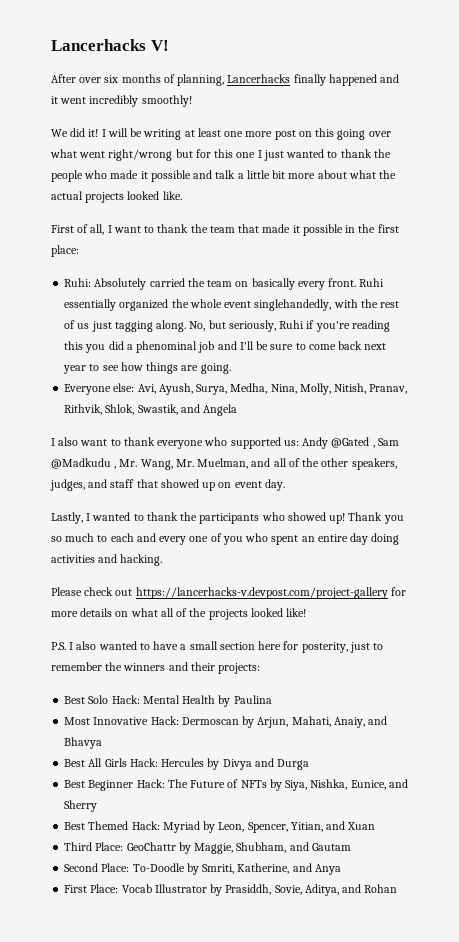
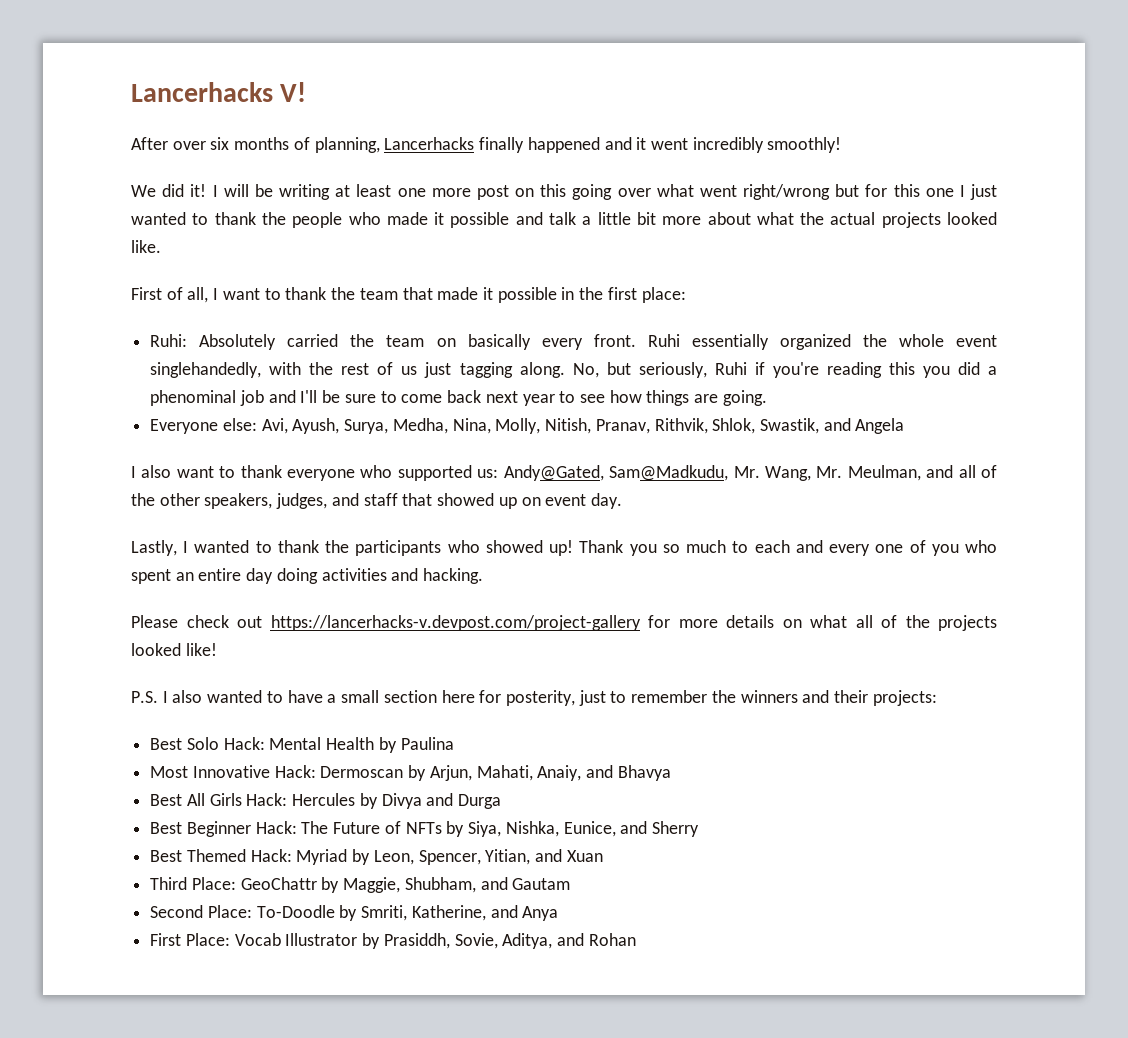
[302,437,399,449] [51,458,117,469] Andy @Gated , Sam @Madkudu , -> [503,465,729,481] Andy@Gated, Sam@Madkudu,
[197,458,249,469] Muelman, -> [847,465,921,481] Meulman,

